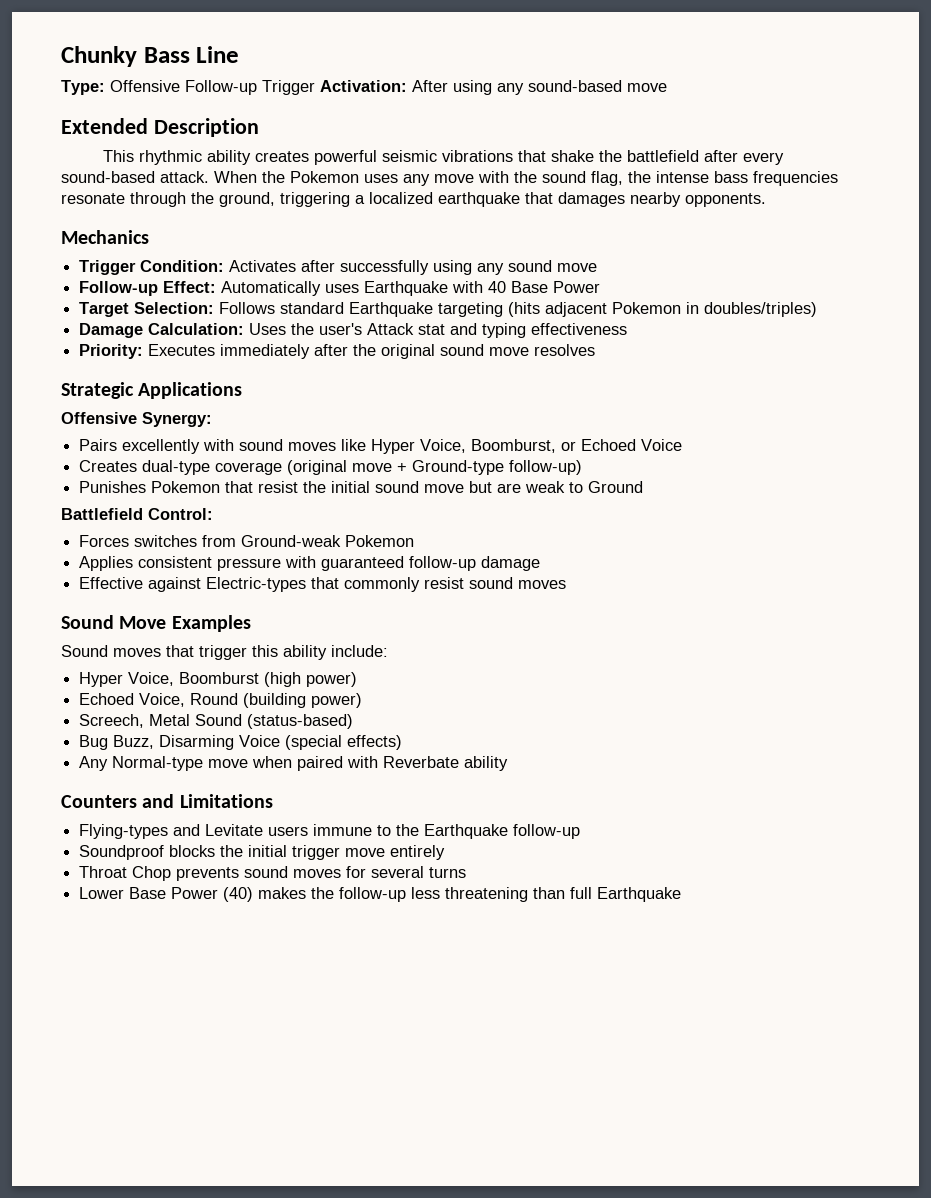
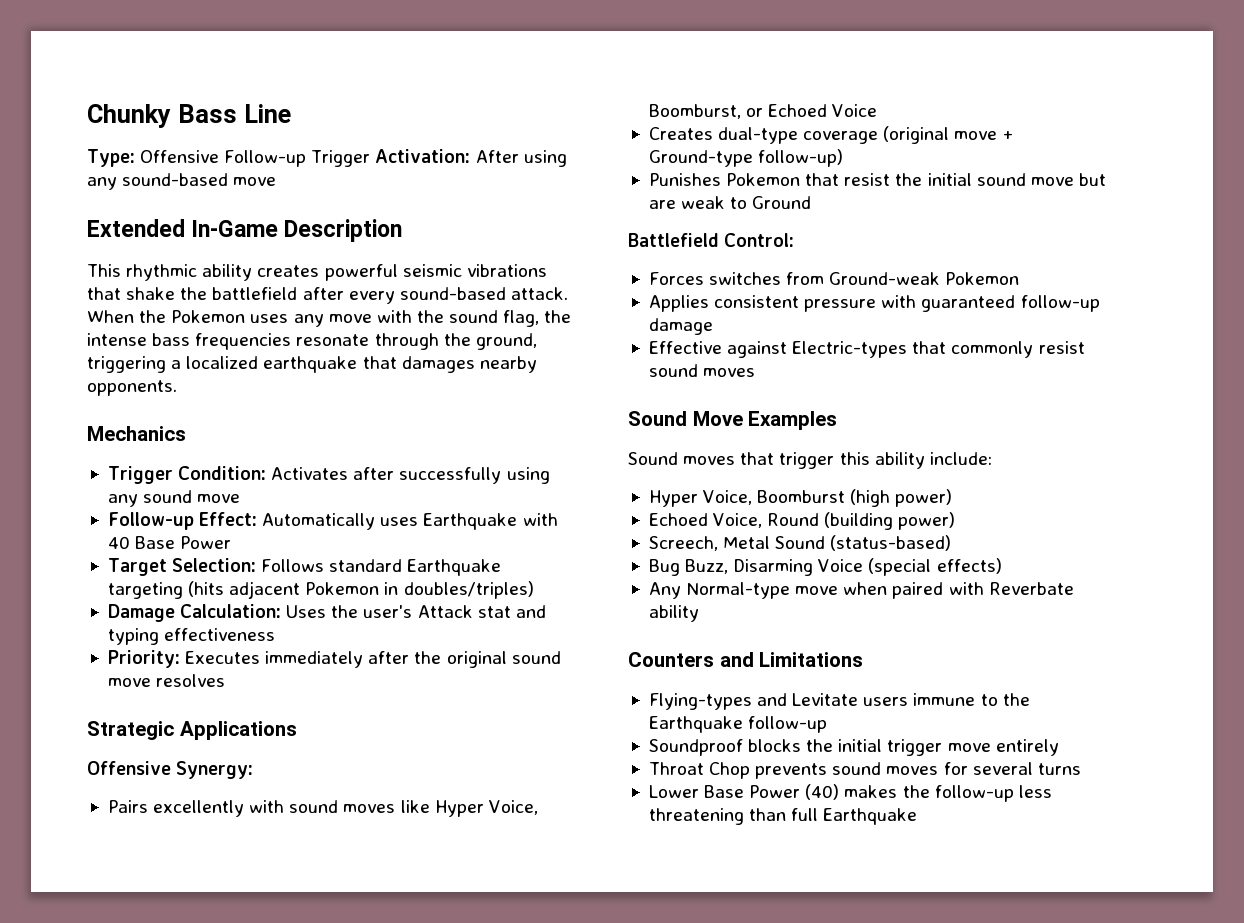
(148, 126) none -> [191,220,279,237] In-Game

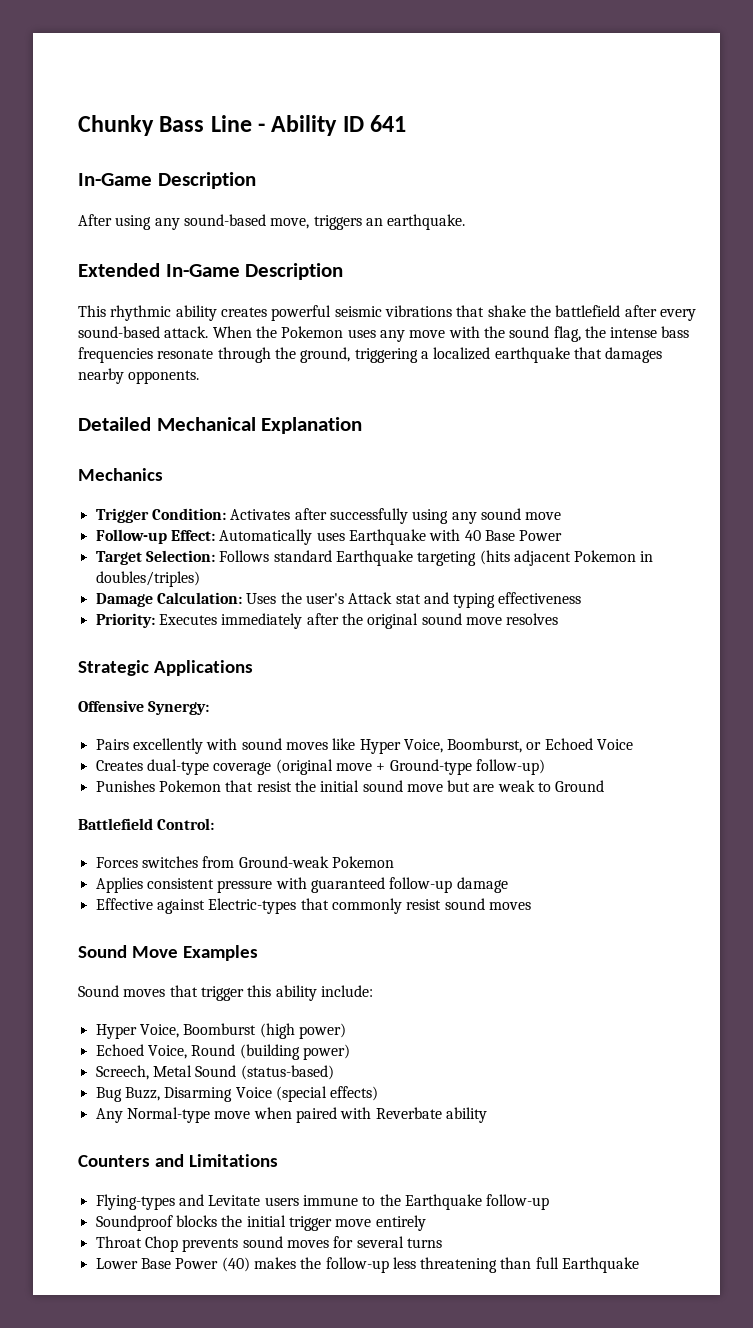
[87,149,567,167] [87,173,277,190] // Type: Offensive Follow-up Trigger Activation: After using any sound-based move -> [258,115,407,136] [78,172,256,189] [78,214,466,230] - Ability ID 641 // In-Game Description // After using any sound-based move, triggers an earthquake.
(177, 388) none -> [78,417,363,434] // Detailed Mechanical Explanation

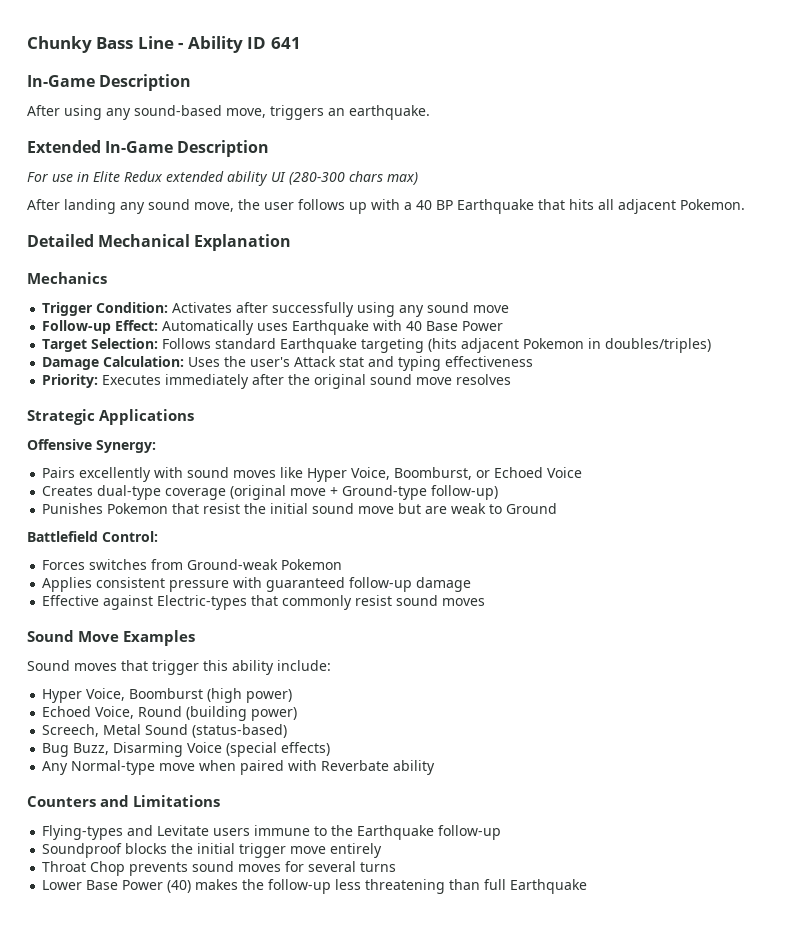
[78,305,696,321] [78,326,690,342] [78,347,663,363] [78,368,200,384] This rhythmic ability creates powerful seismic vibrations that shake the battlefield after every sound-based attack. When the Pokemon uses any move with the sound flag, the intense bass frequencies resonate through the ground, triggering a localized earthquake that damages nearby opponents. -> [27,171,418,186] [27,199,745,214] For use in Elite Redux extended ability UI (280-300 chars max) // After landing any sound move, the user follows up with a 40 BP Earthquake that hits all adjacent Pokemon.

